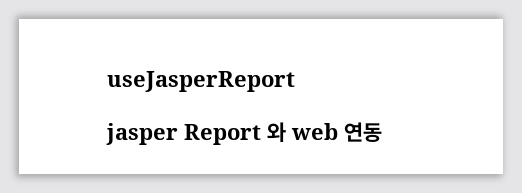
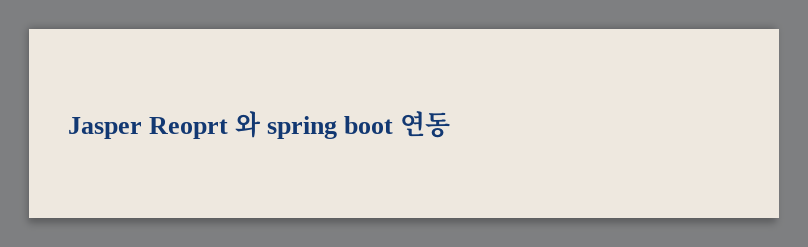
[107,71,295,92] [106,122,338,145] useJasperReport // jasper Report 와 web -> [68,111,394,139] Jasper Reoprt 와 spring boot

